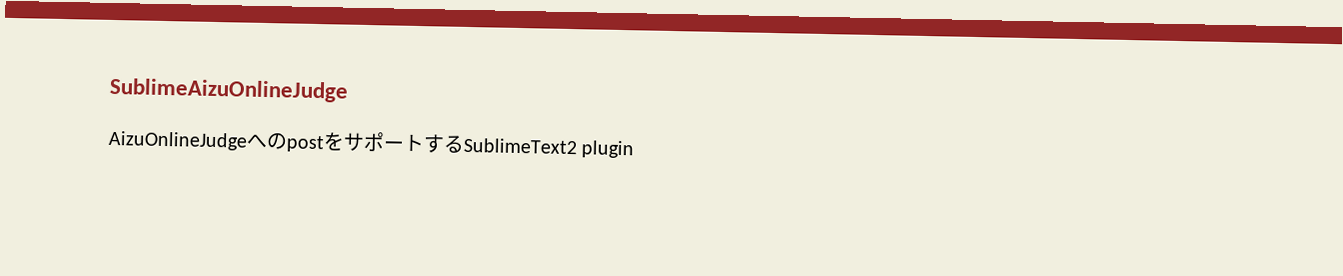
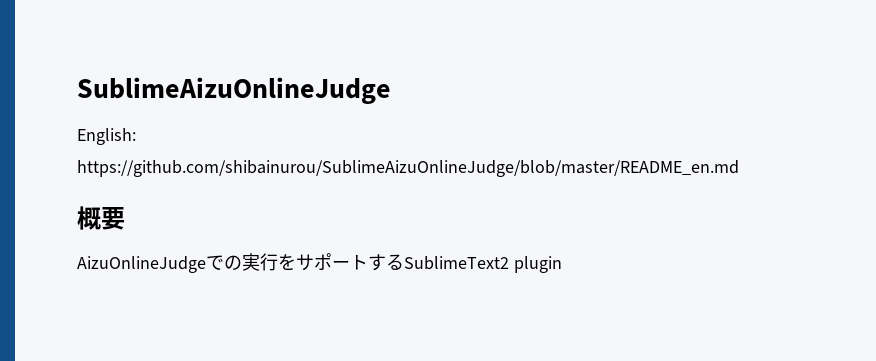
(349, 90) none -> [77,128,136,145] [77,160,739,177] [77,206,125,230] // English: https://github.com/shibainurou/SublimeAizuOnlineJudge/blob/master/README_en.md // 概要
[246,133,324,153] へのpost -> [206,253,278,271] での実行

